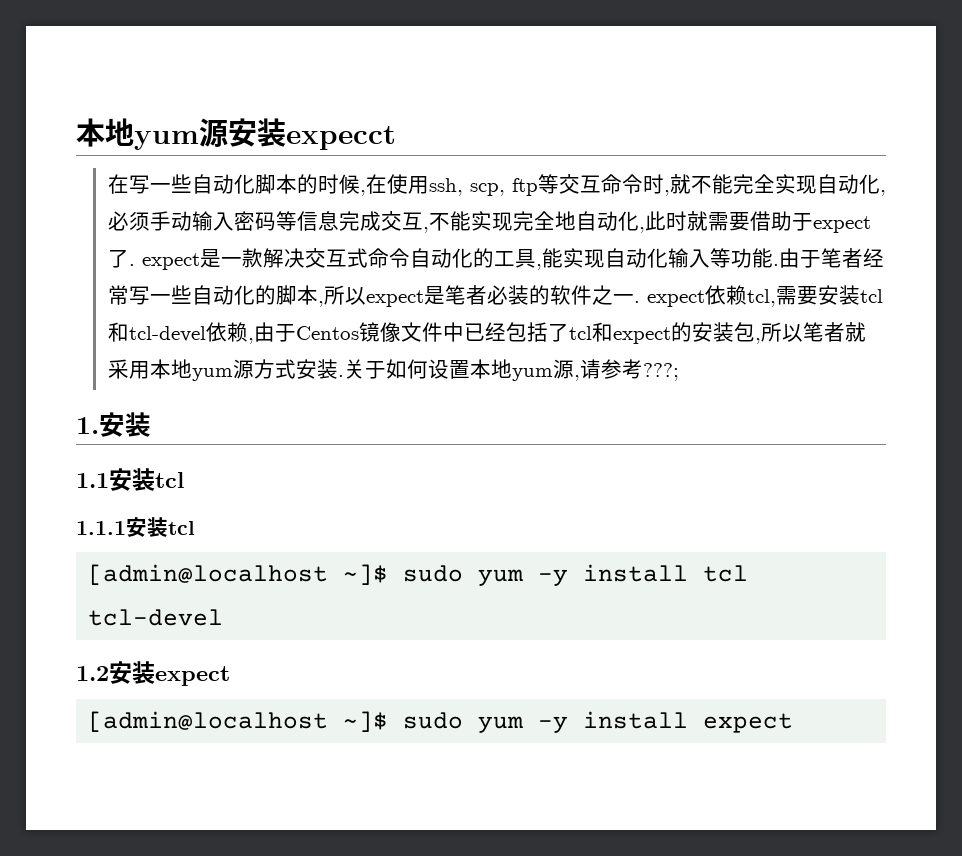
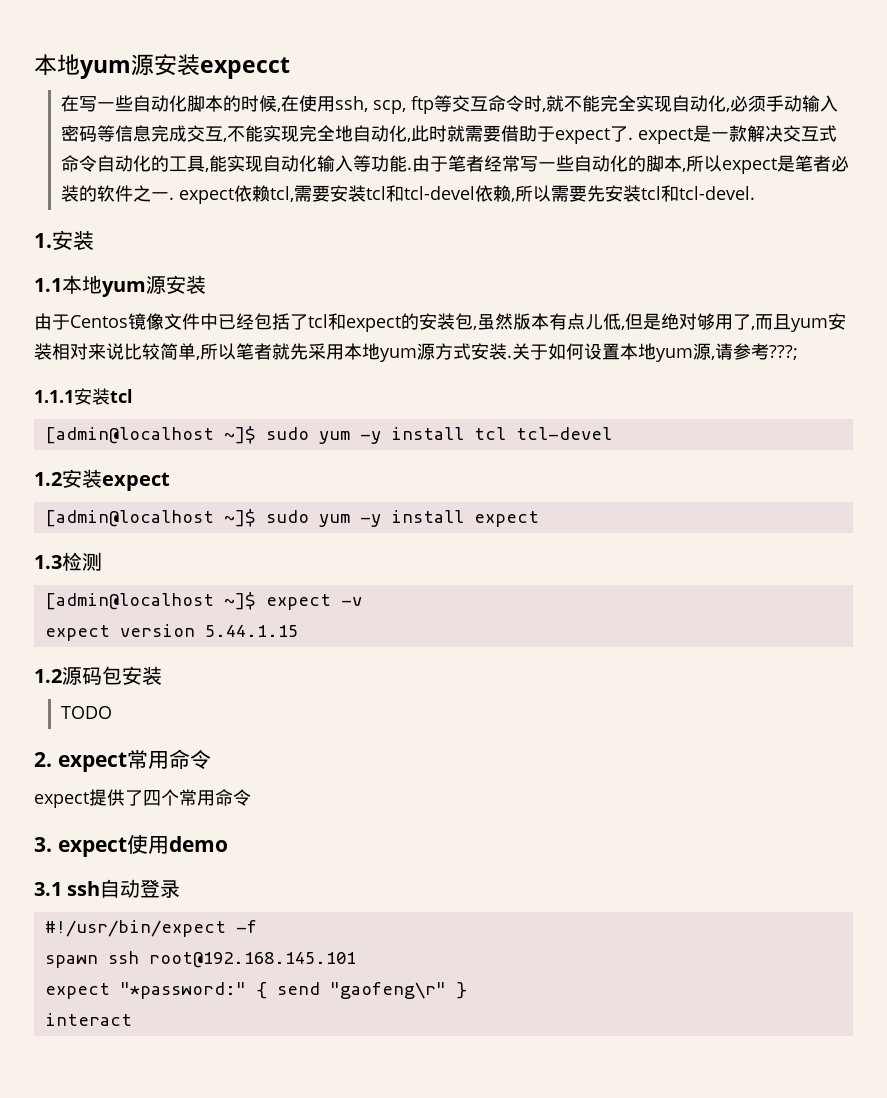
(254, 341) none -> [515,185,756,202] [34,230,94,250] [34,275,206,297] 所以需要先安装tcl和tcl-devel. // 1.安装 // 1.1本地yum源安装 //
(761, 341) none -> [477,313,846,332] [34,343,200,360] 虽然版本有点儿低,但是绝对够用了,而且yum安装相对来说比较简单,
(866, 332) none -> [290,343,308,360] 先
[76,412,151,437] [76,468,184,491] // 1.安装 // 1.1安装tcl -> (798, 352) none
(794, 723) none -> [34,552,102,571] [44,592,362,610] [44,624,298,641] [34,666,162,685] [61,706,113,719] [34,749,211,772] [34,789,251,808] [34,834,228,857] [34,879,181,898] [44,920,257,937] [44,951,356,968] [44,982,467,999] [44,1013,132,1026] // 1.3检测 // [admin@localhost ~]$ expect -v // expect version 5.44.1.15 // 1.2源码包安装 // TODO // 2. expect常用命令 // expect提供了四个常用命令 // 3. expect使用demo // 3.1 ssh自动登录 // #!/usr/bin/expect -f // spawn ssh root@192.168.145.101 // expect "*password:" { send "gaofeng\r" } // interact

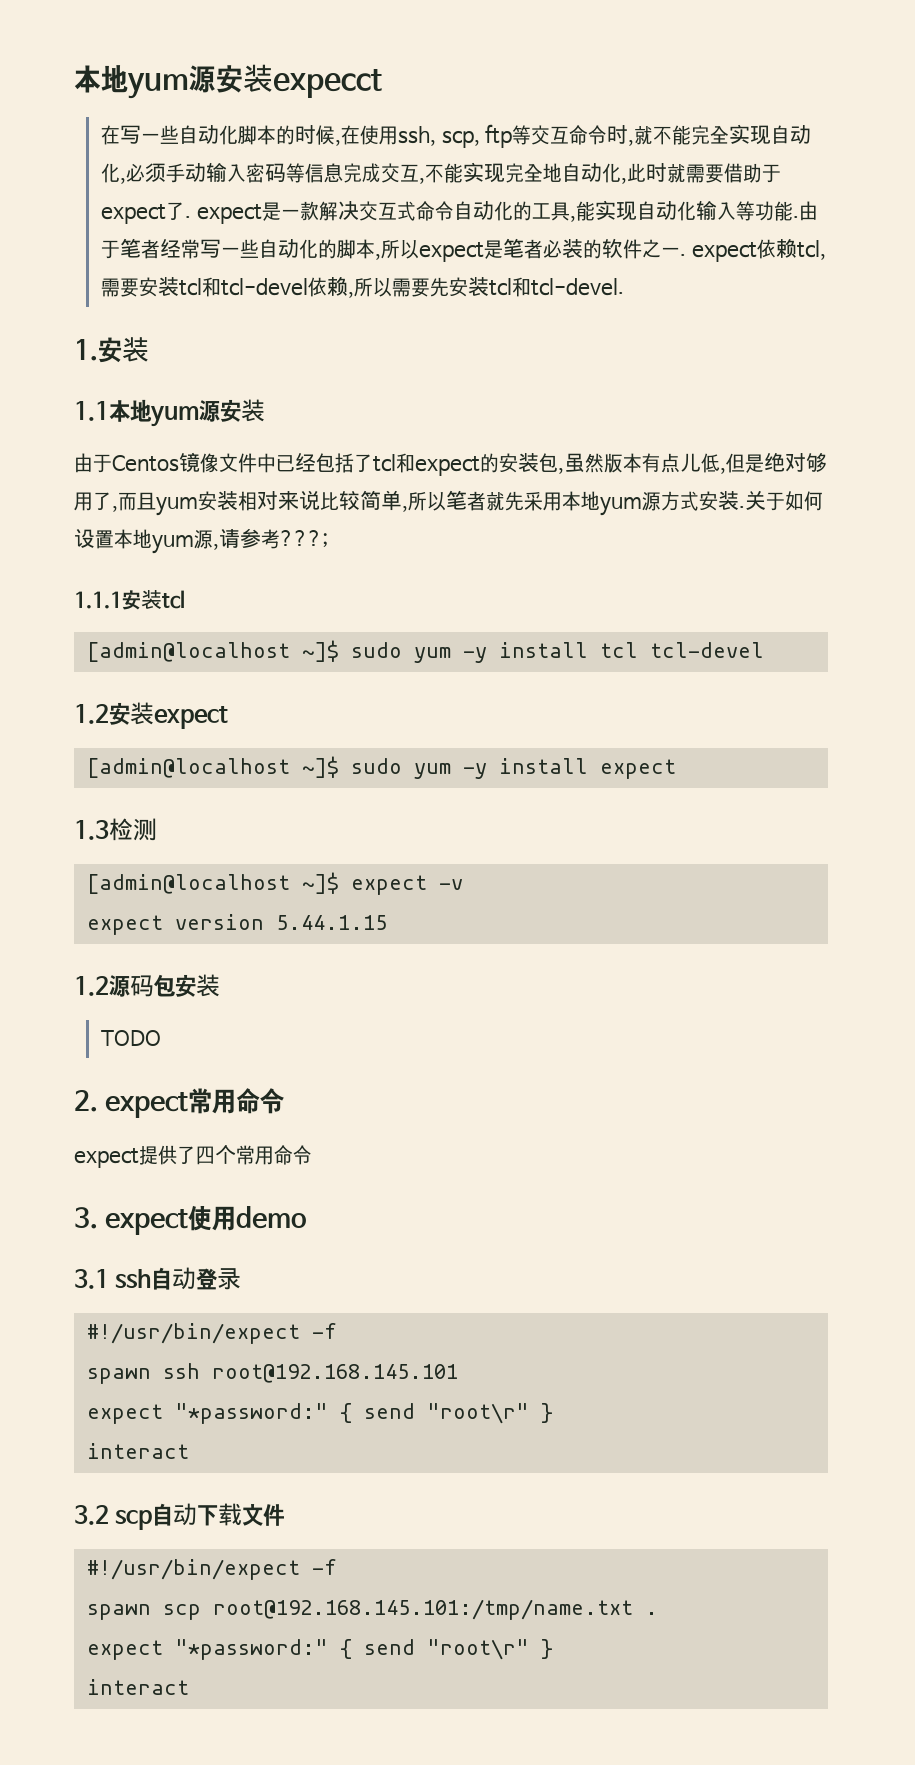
[329,982,467,999] [44,1013,132,1026] "gaofeng\r" } // interact -> [426,1403,553,1424] [86,1443,189,1459] [74,1503,285,1530] [86,1559,336,1580] [86,1599,658,1620] [86,1639,553,1660] [86,1679,189,1695] "root\r" } // interact // 3.2 scp自动下载文件 // #!/usr/bin/expect -f // spawn scp root@192.168.145.101:/tmp/name.txt . // expect "*password:" { send "root\r" } // interact

